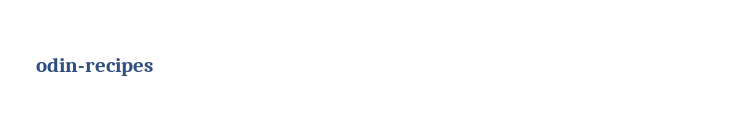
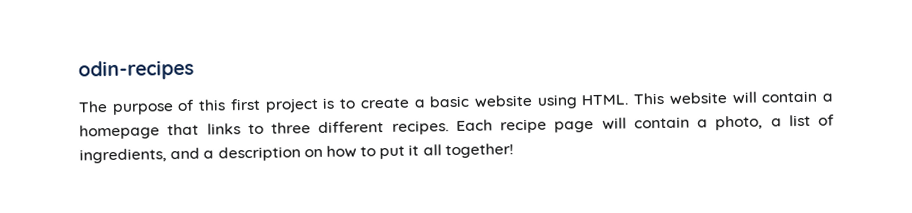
(153, 66) none -> [78,90,833,115] [79,114,835,140] [79,143,514,164] // The purpose of this first project is to create a basic website using HTML. This website will contain a homepage that links to three different recipes. Each recipe page will contain a photo, a list of ingredients, and a description on how to put it all together!

